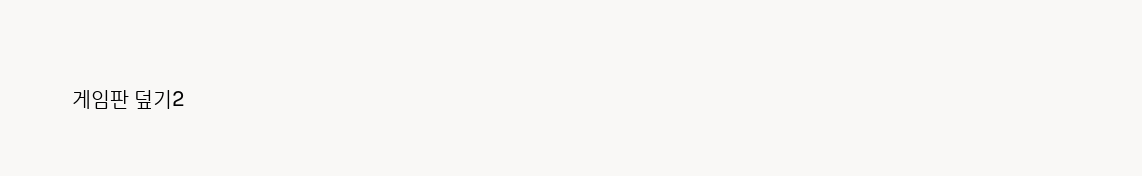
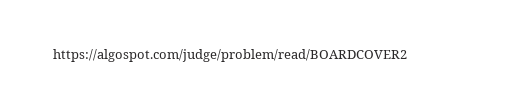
[72,90,185,109] 게임판 덮기2 -> [53,49,407,62] https://algospot.com/judge/problem/read/BOARDCOVER2

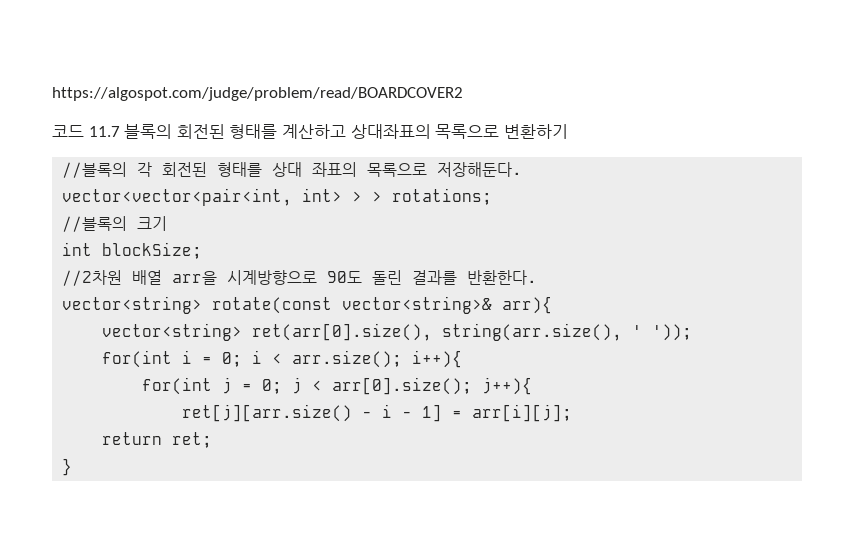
(407, 55) none -> [52,124,568,139] [62,162,523,178] [62,188,493,206] [62,216,168,232] [62,242,203,259] [62,270,538,286] [62,296,553,314] [102,323,693,341] [102,350,463,368] [142,377,533,395] [182,404,573,422] [102,432,213,448] [62,458,73,476] // 코드 11.7 블록의 회전된 형태를 계산하고 상대좌표의 목록으로 변환하기 // //블록의 각 회전된 형태를 상대 좌표의 목록으로 저장해둔다. // vector<vector<pair<int, int> > > rotations; // //블록의 크기 // int blockSize; // //2차원 배열 arr을 시계방향으로 90도 돌린 결과를 반환한다. // vector<string> rotate(const vector<string>& arr){ // vector<string> ret(arr[0].size(), string(arr.size(), ' ')); // for(int i = 0; i < arr.size(); i++){ // for(int j = 0; j < arr[0].size(); j++){ // ret[j][arr.size() - i - 1] = arr[i][j]; // return ret; // }

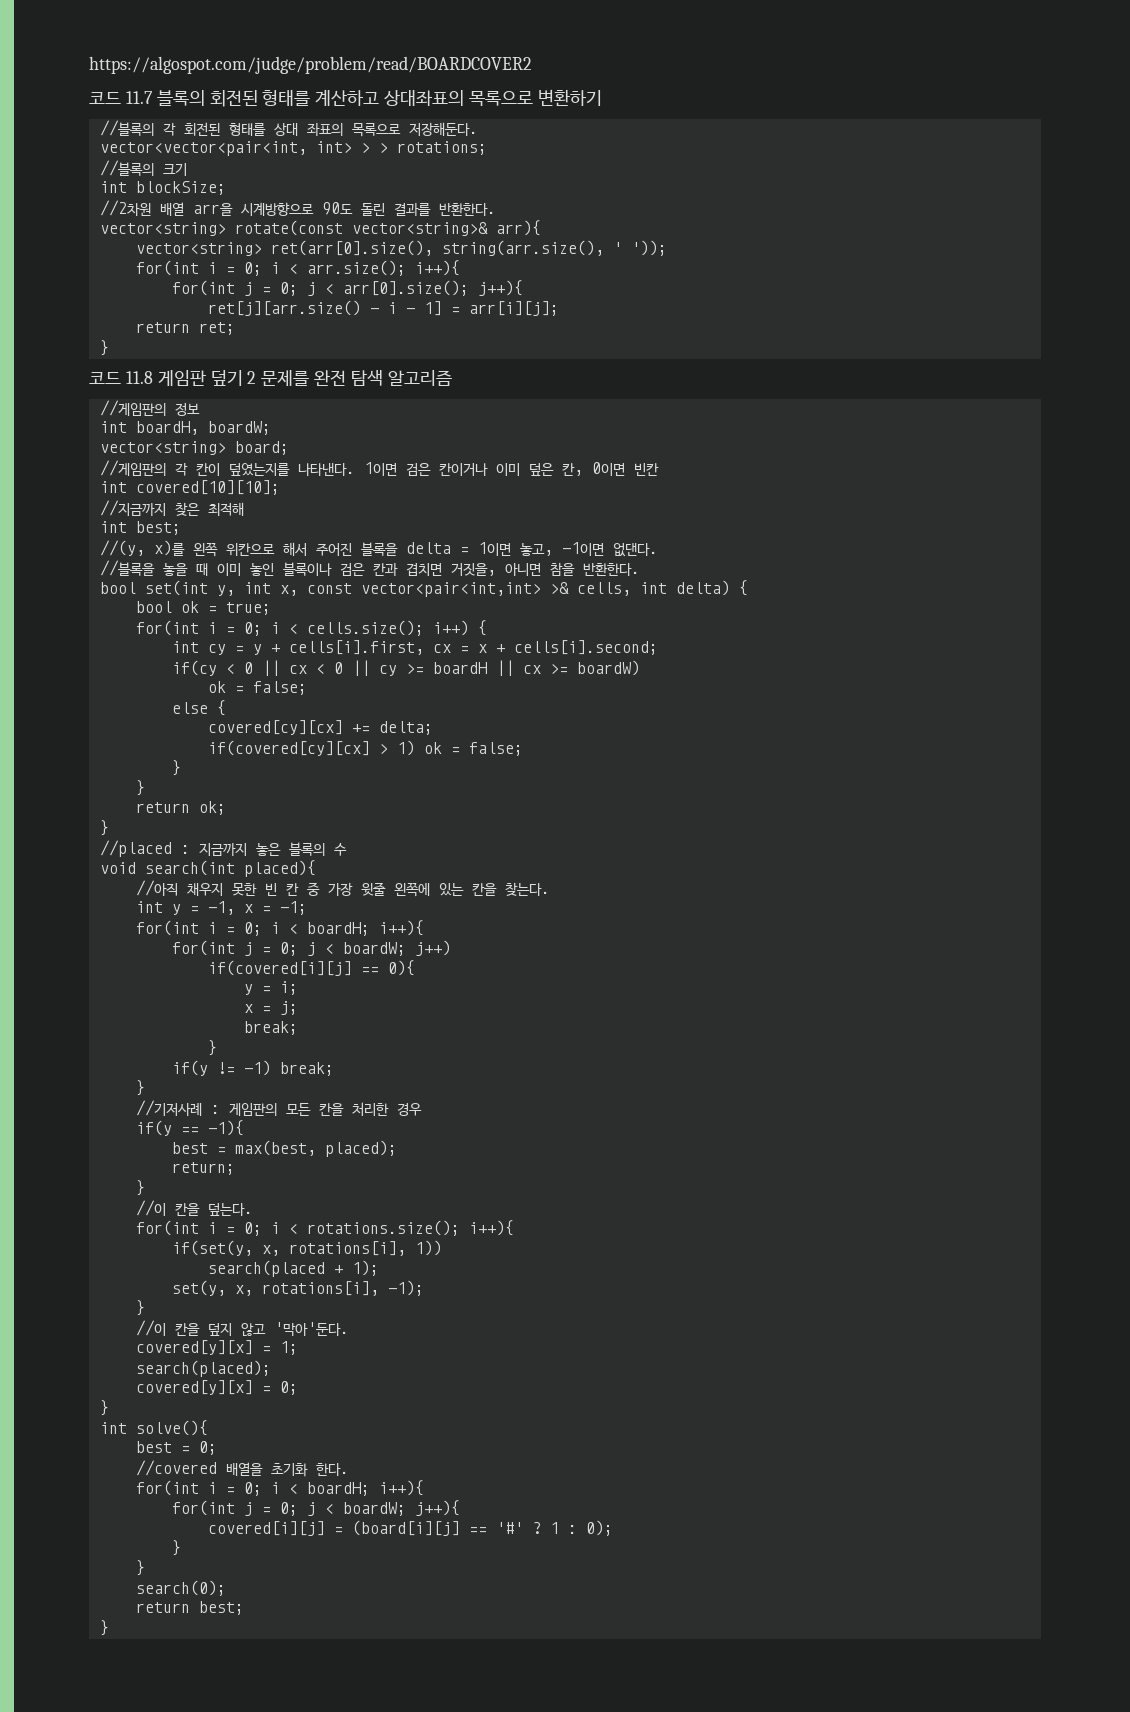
(73, 467) none -> [89,370,452,386] [99,400,200,416] [99,421,271,435] [99,441,289,455] [99,460,659,476] [99,480,280,495] [99,500,244,516] [99,521,181,535] [99,540,658,557] [99,560,640,576] [99,580,748,597] [135,601,271,615] [135,620,487,636] [171,640,658,655] [171,660,640,676] [207,681,307,695] [171,700,226,716] [207,720,433,735] [207,740,523,756] [171,760,181,776] [135,780,145,796] [135,801,226,815] [99,820,109,836] [99,840,347,857] [99,860,316,877] [135,880,550,897] [135,901,307,915] [135,920,424,936] [171,940,451,956] [207,960,415,976] [243,981,298,995] [243,1001,298,1015] [243,1021,298,1035] [207,1040,217,1056] [171,1060,334,1076] [135,1080,145,1096] [135,1100,422,1116] [135,1120,244,1136] [171,1140,397,1157] [171,1162,235,1175] [135,1180,145,1196] [135,1200,253,1216] [135,1220,514,1236] [171,1240,442,1256] [207,1260,379,1277] [171,1280,424,1296] [135,1300,145,1316] [135,1320,349,1336] [135,1340,298,1355] [135,1360,271,1377] [135,1380,298,1395] [99,1400,109,1416] [99,1420,208,1436] [135,1441,217,1455] [135,1460,349,1477] [135,1480,424,1496] [171,1500,460,1516] [207,1520,613,1536] [171,1540,181,1556] [135,1560,145,1576] [135,1580,226,1596] [135,1601,244,1615] [99,1620,109,1636] // 코드 11.8 게임판 덮기 2 문제를 완전 탐색 알고리즘 // //게임판의 정보 // int boardH, boardW; // vector<string> board; // //게임판의 각 칸이 덮였는지를 나타낸다. 1이면 검은 칸이거나 이미 덮은 칸, 0이면 빈칸 // int covered[10][10]; // //지금까지 찾은 최적해 // int best; // //(y, x)를 왼쪽 위칸으로 해서 주어진 블록을 delta = 1이면 놓고, -1이면 없댄다. // //블록을 놓을 때 이미 놓인 블록이나 검은 칸과 겹치면 거짓을, 아니면 참을 반환한다. // bool set(int y, int x, const vector<pair<int,int> >& cells, int delta) { // bool ok = true; // for(int i = 0; i < cells.size(); i++) { // int cy = y + cells[i].first, cx = x + cells[i].second; // if(cy < 0 || cx < 0 || cy >= boardH || cx >= boardW) // ok = false; // else { // covered[cy][cx] += delta; // if(covered[cy][cx] > 1) ok = false; // } // } // return ok; // } // //placed : 지금까지 놓은 블록의 수 // void search(int placed){ // //아직 채우지 못한 빈 칸 중 가장 윗줄 왼쪽에 있는 칸을 찾는다. // int y = -1, x = -1; // for(int i = 0; i < boardH; i++){ // for(int j = 0; j < boardW; j++) // if(covered[i][j] == 0){ // y = i; // x = j; // break; // } // if(y != -1) break; // } // //기저사례 : 게임판의 모든 칸을 처리한 경우 // if(y == -1){ // best = max(best, placed); // return; // } // //이 칸을 덮는다. // for(int i = 0; i < rotations.size(); i++){ // if(set(y, x, rotations[i], 1)) // search(placed + 1); // set(y, x, rotations[i], -1); // } // //이 칸을 덮지 않고 '막아'둔다. // covered[y][x] = 1; // search(placed); // covered[y][x] = 0; // } // int solve(){ // best = 0; // //covered 배열을 초기화 한다. // for(int i = 0; i < boardH; i++){ // for(int j = 0; j < boardW; j++){ // covered[i][j] = (board[i][j] == '#' ? 1 : 0); // } // } // search(0); // return best; // }

